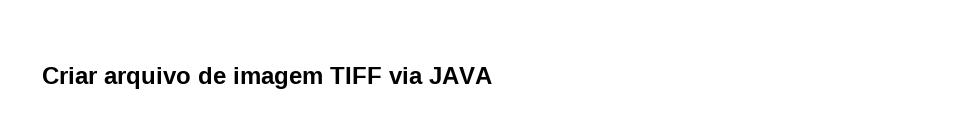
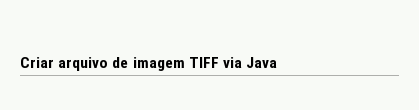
[429,67,492,84] JAVA -> [246,57,278,68] Java

